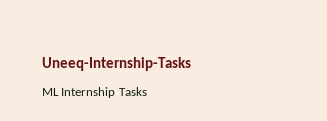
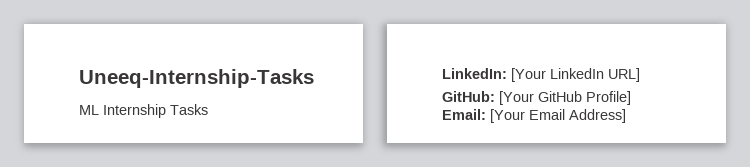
(147, 91) none -> [442,68,640,82] [442,91,631,105] [442,109,626,123] // LinkedIn: [Your LinkedIn URL] // GitHub: [Your GitHub Profile] // Email: [Your Email Address]

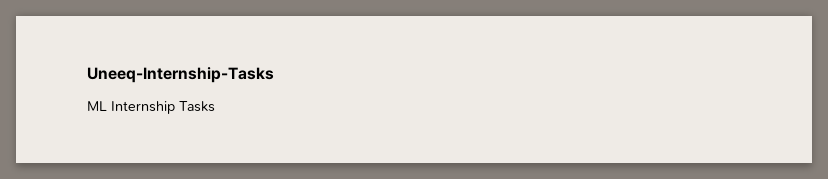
[442,68,640,82] [442,91,631,105] [442,109,626,123] // LinkedIn: [Your LinkedIn URL] // GitHub: [Your GitHub Profile] // Email: [Your Email Address] -> (215, 106) none

